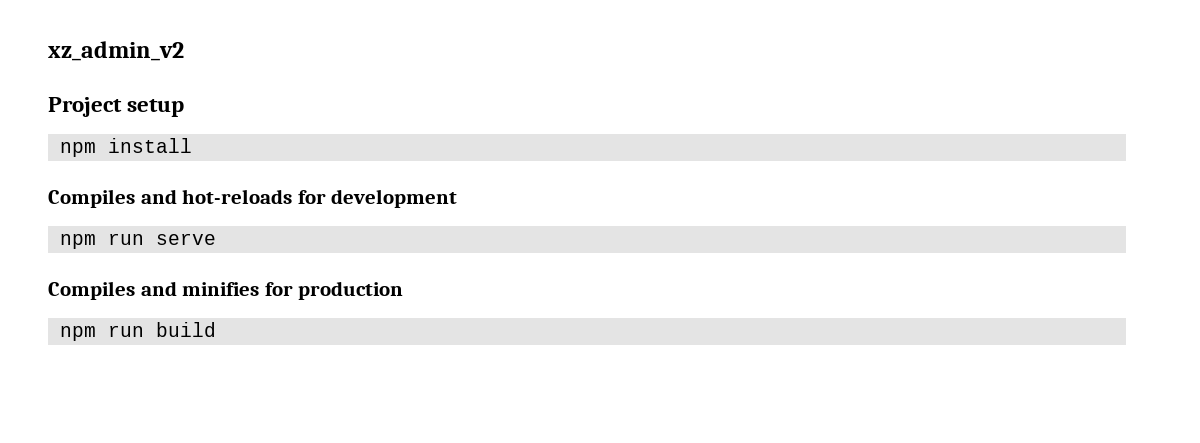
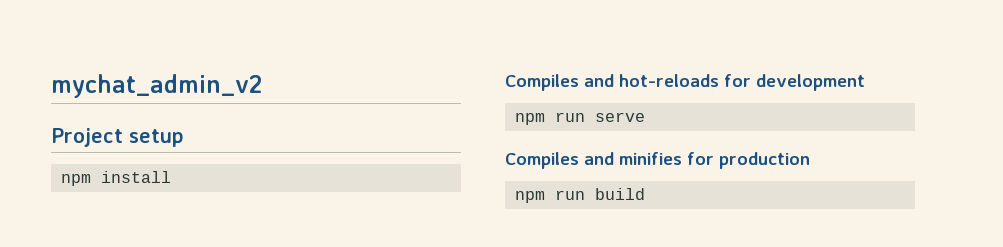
[48,41,184,61] xz_admin_v2 -> [51,74,262,98] mychat_admin_v2

